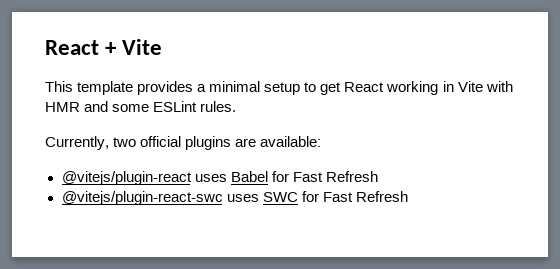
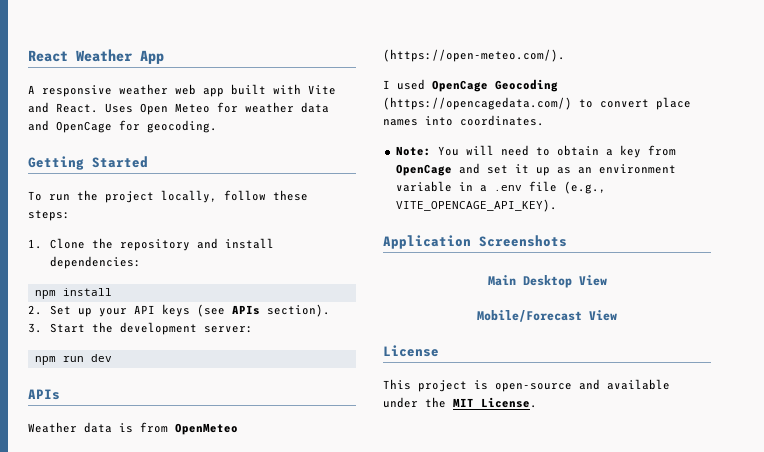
[45,39,163,55] [45,81,513,95] [45,101,237,112] [45,136,322,150] [61,171,378,185] [61,191,408,205] React + Vite // This template provides a minimal setup to get React working in Vite with HMR and some ESLint rules. // Currently, two official plugins are available: // @vitejs/plugin-react uses Babel for Fast Refresh // @vitejs/plugin-react-swc uses SWC for Fast Refresh -> [28,49,164,64] [28,84,336,97] [28,102,329,115] [28,120,217,133] [28,156,148,170] [28,190,308,203] [28,210,70,221] [28,238,275,251] [50,256,142,269] [34,288,112,299] [28,304,331,317] [28,322,254,335] [34,354,112,365] [28,389,60,400] [28,422,238,435] [383,49,565,62] [383,79,558,92] [383,97,691,110] [383,115,544,126] [395,145,676,158] [395,163,676,176] [395,181,606,194] [395,199,557,212] [383,235,567,249] [487,275,607,288] [477,310,617,322] [383,345,439,357] [383,379,670,392] [383,397,537,408] React Weather App // A responsive weather web app built with Vite and React. Uses Open Meteo for weather data and OpenCage for geocoding. // Getting Started // To run the project locally, follow these steps: // 1. Clone the repository and install dependencies: // npm install // 2. Set up your API keys (see APIs section). // 3. Start the development server: // npm run dev // APIs // Weather data is from OpenMeteo (https://open-meteo.com/). // I used OpenCage Geocoding (https://opencagedata.com/) to convert place names into coordinates. // Note: You will need to obtain a key from OpenCage and set it up as an environment variable in a .env file (e.g., VITE_OPENCAGE_API_KEY). // Application Screenshots // Main Desktop View // Mobile/Forecast View // License // This project is open-source and available under the MIT License.

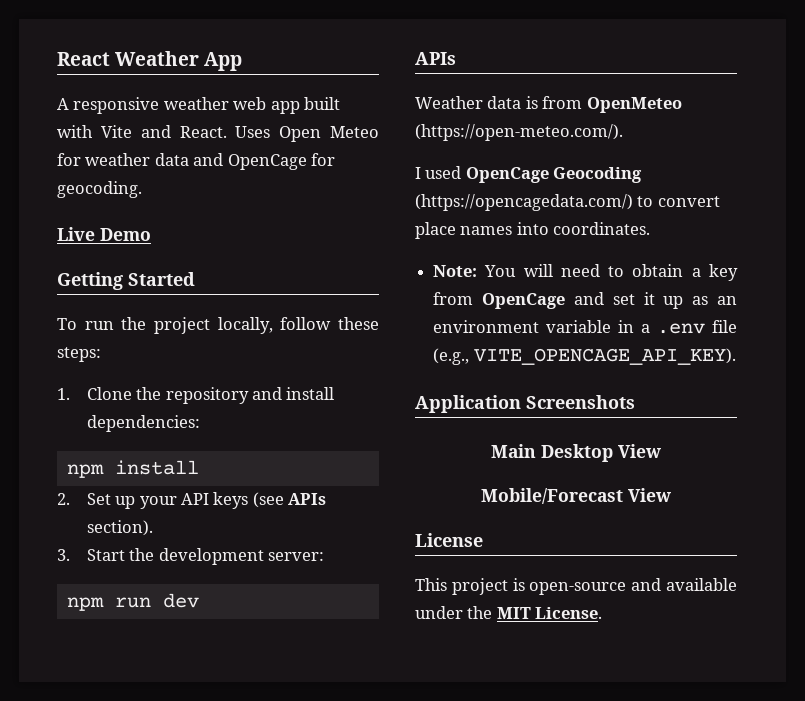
(217, 126) none -> [57,227,151,241] // Live Demo

